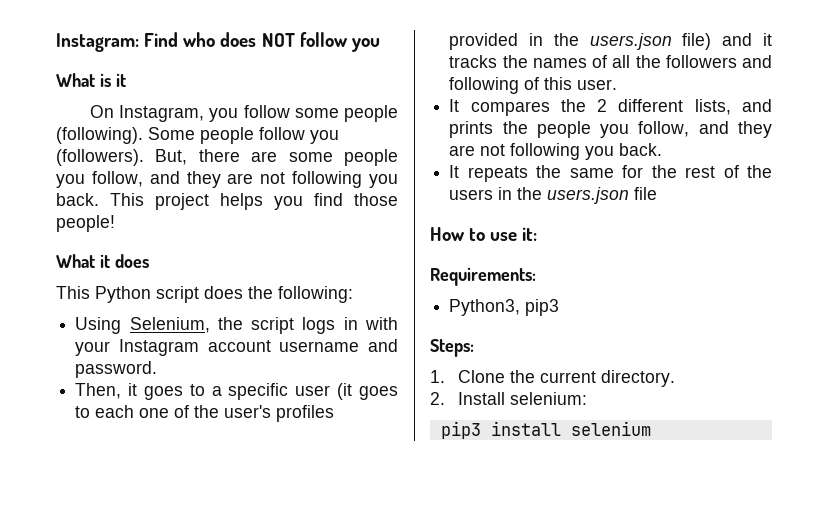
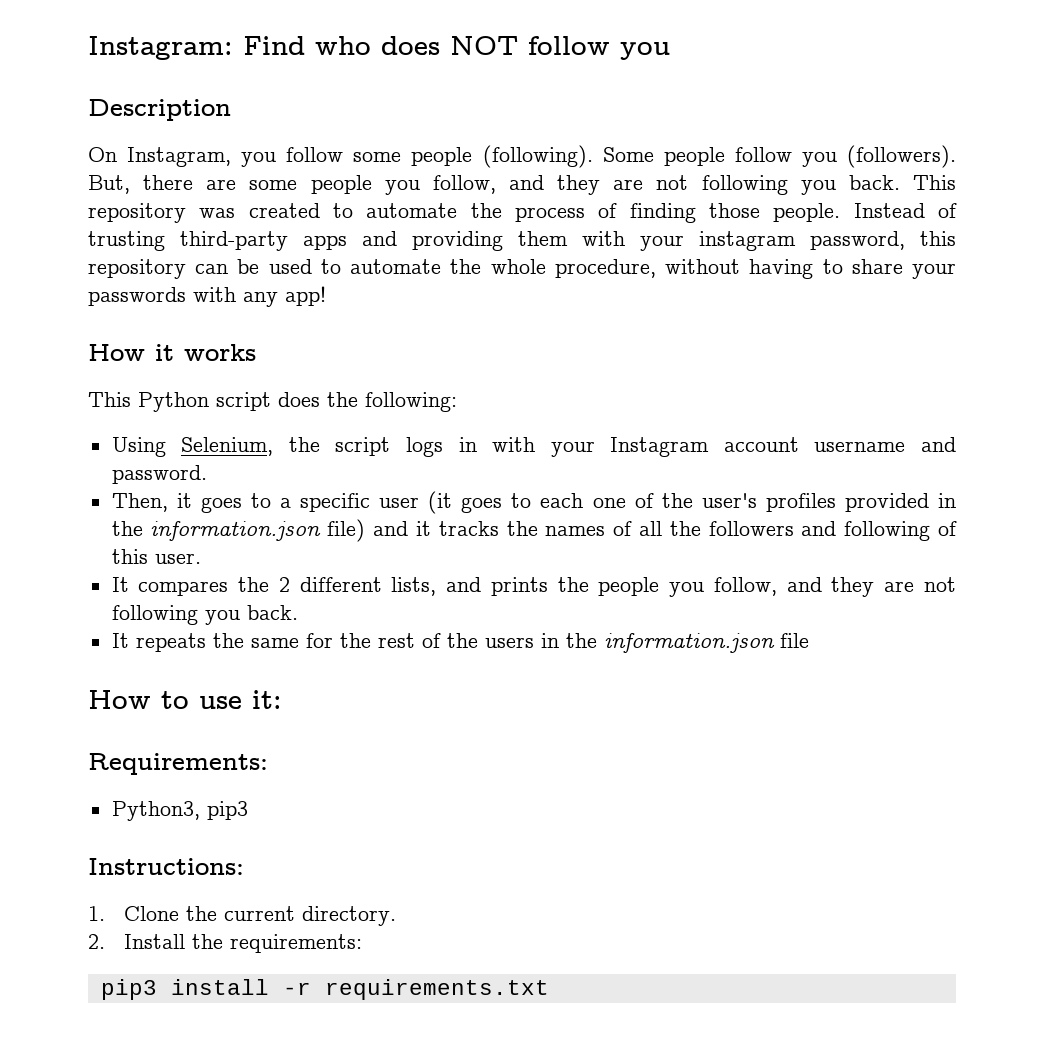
[56,73,126,87] What is it -> [88,99,231,121] Description
[155,193,398,210] [56,215,115,232] [56,254,149,268] project helps you find those people! // What it does -> [88,203,958,223] [88,231,956,251] [88,259,957,279] [88,286,326,307] [88,344,256,361] repository was created to automate the process of finding those people. Instead of trusting third-party apps and providing them with your instagram password, this repository can be used to automate the whole procedure, without having to share your passwords with any app! // How it works
[589,33,672,50] users.json -> [150,521,322,541] information.json
[547,187,630,204] users.json -> [603,633,775,653] information.json
[430,339,474,357] Steps: -> [88,858,244,875] Instructions:
[510,392,588,405] selenium: -> [192,934,363,953] the requirements:
[570,421,651,436] selenium -> [282,979,549,1000] -r requirements.txt

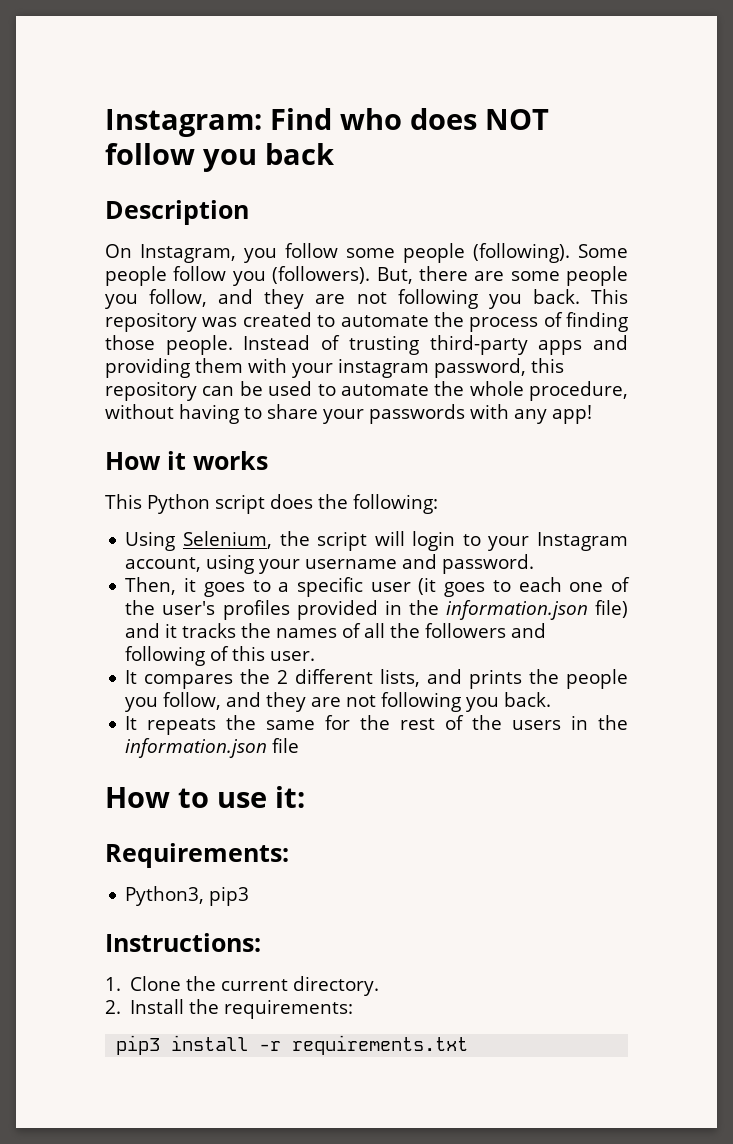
(670, 51) none -> [264,143,334,165] back
[405,437,799,457] logs in with your Instagram account -> [374,531,628,551] [125,554,301,574] will login to your Instagram account, using your

